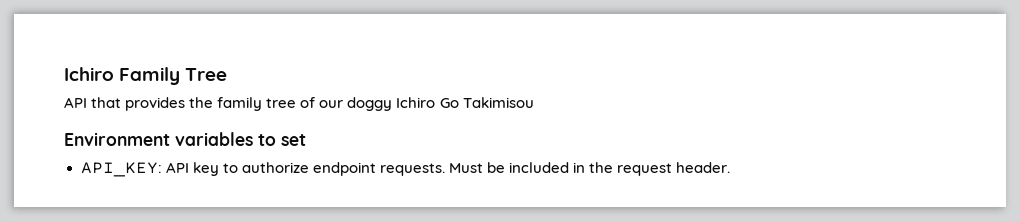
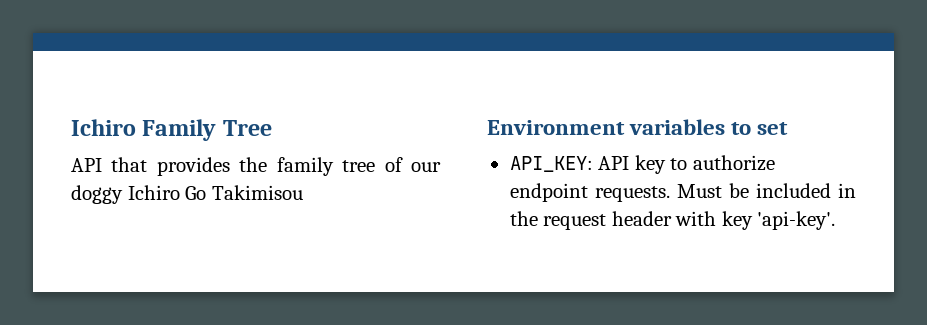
[676,162,731,173] header. -> [611,211,836,230] header with key 'api-key'.

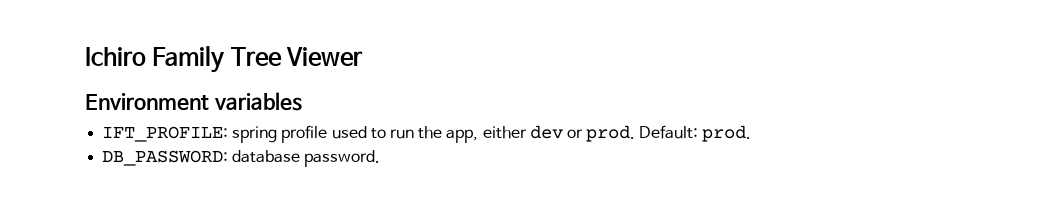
[71,157,441,176] [71,185,303,204] [487,119,789,135] [509,155,775,174] [509,183,856,202] [509,211,836,230] // API that provides the family tree of our doggy Ichiro Go Takimisou // Environment variables to set // API_KEY: API key to authorize endpoint requests. Must be included in the request header with key 'api-key'. -> [286,47,364,66] [85,92,302,111] [102,125,752,143] [102,150,381,167] Viewer // Environment variables // IFT_PROFILE: spring profile used to run the app, either dev or prod. Default: prod. // DB_PASSWORD: database password.

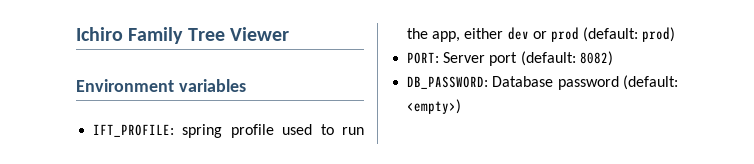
[586,125,752,142] [102,150,381,167] prod. Default: prod. // DB_PASSWORD: database password. -> [550,27,676,42] [407,51,613,66] [407,75,678,90] [407,99,462,114] prod (default: prod) // PORT: Server port (default: 8082) // DB_PASSWORD: Database password (default: <empty>)

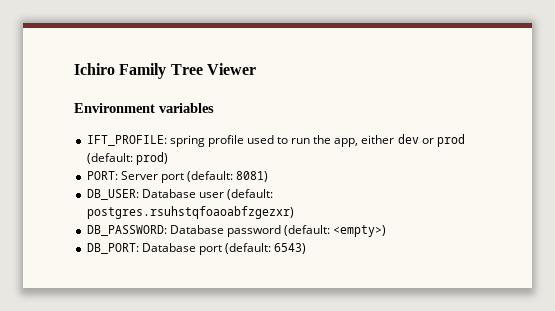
[579,51,613,66] 8082) -> [236,171,269,182] [86,189,273,200] [86,206,294,219] 8081) // DB_USER: Database user (default: postgres.rsuhstqfoaoabfzgezxr)
(462, 106) none -> [86,243,307,255] // DB_PORT: Database port (default: 6543)

